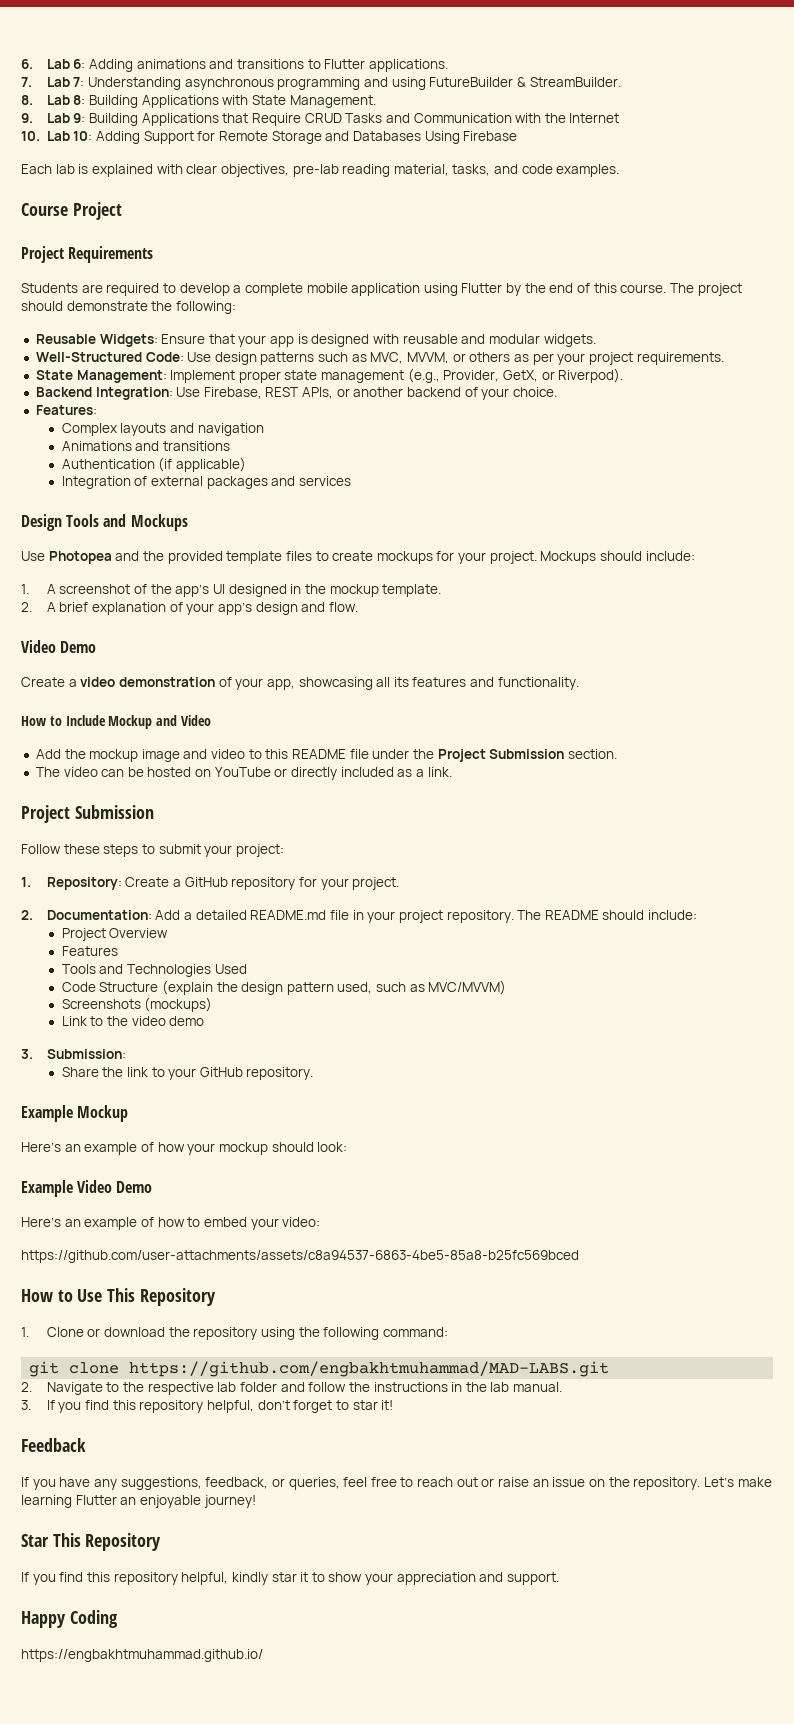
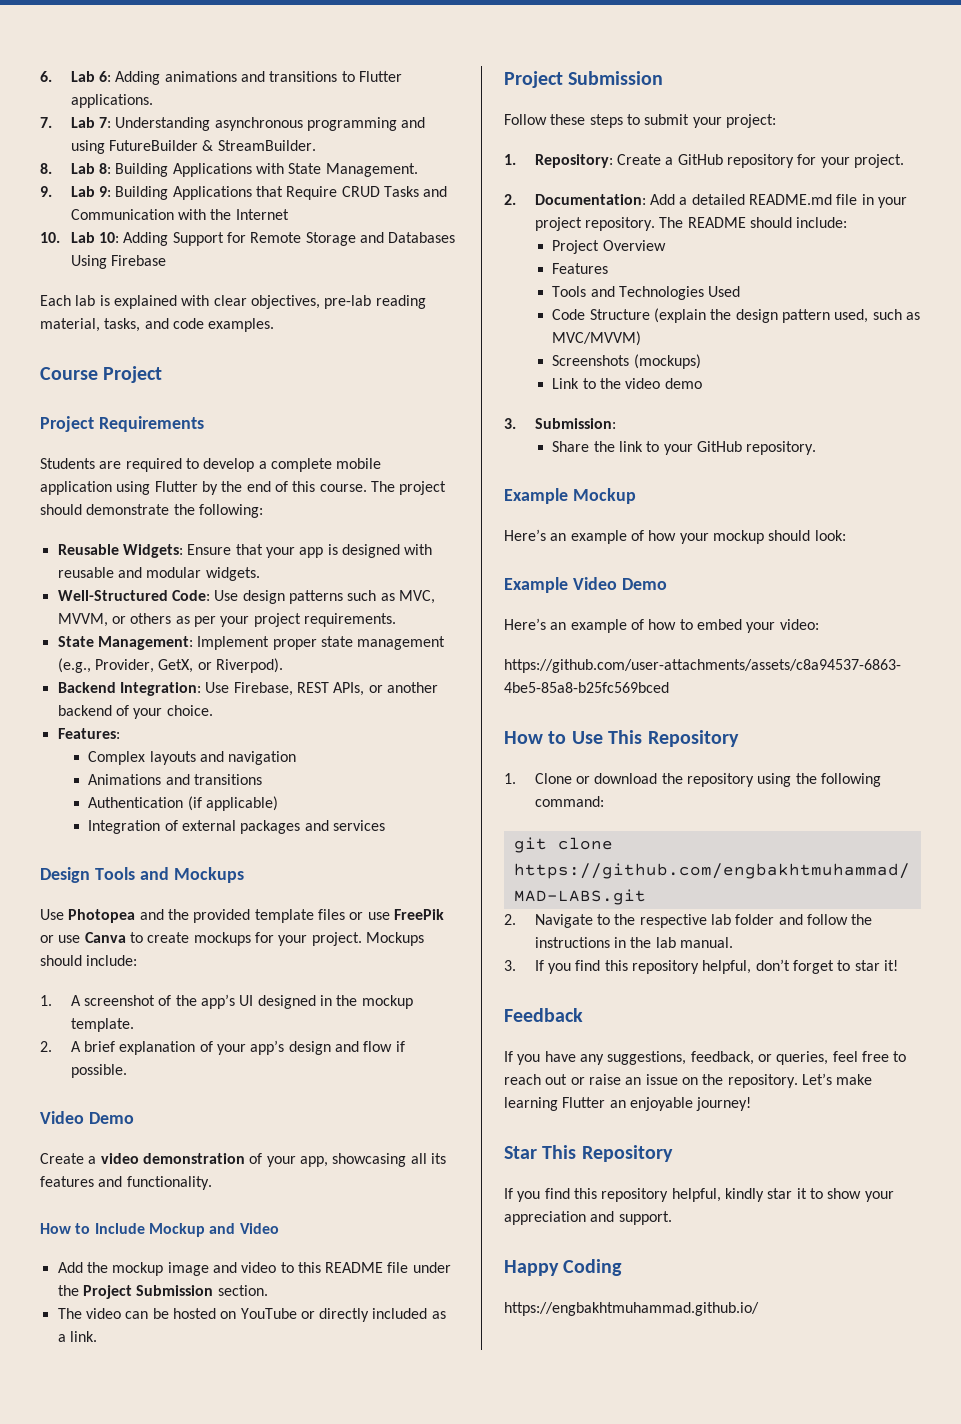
(312, 556) none -> [349,909,444,920] [40,932,126,943] or use FreePik or use Canva
[328,602,358,612] flow. -> [363,1041,405,1052] [70,1064,127,1078] flow if possible.

